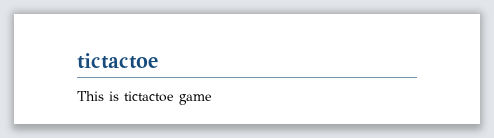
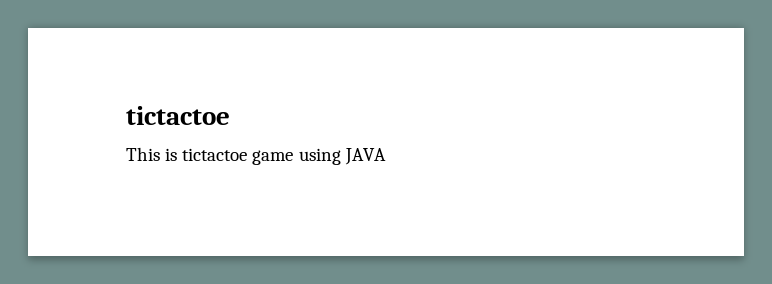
(212, 99) none -> [298,148,386,165] using JAVA

